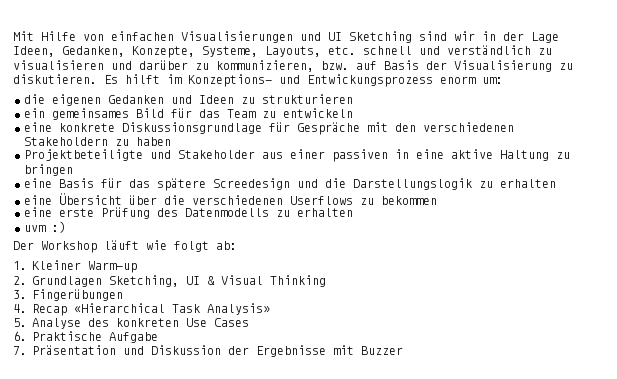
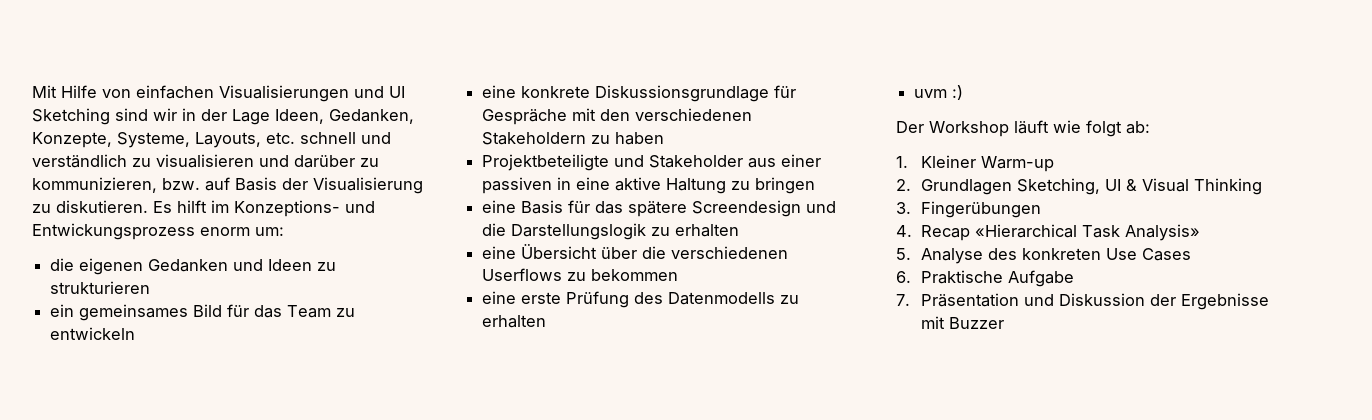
[213,178,290,190] Screedesign -> [692,200,802,217] Screendesign

